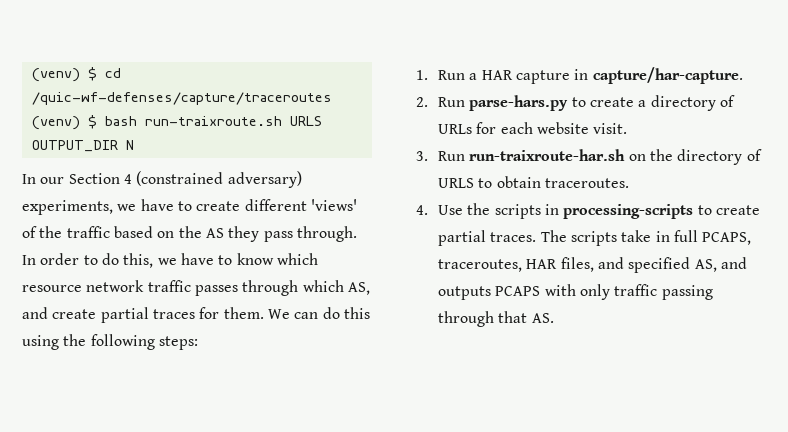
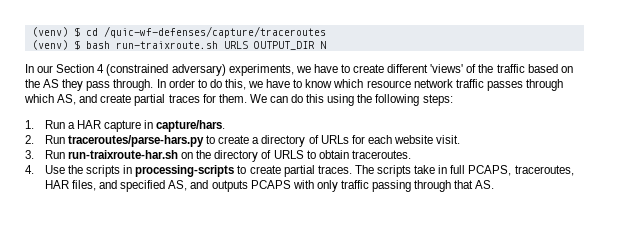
[592,67,743,84] capture/har-capture. -> [156,120,226,132] capture/hars.
[469,95,569,111] parse-hars.py -> [68,135,205,147] traceroutes/parse-hars.py

